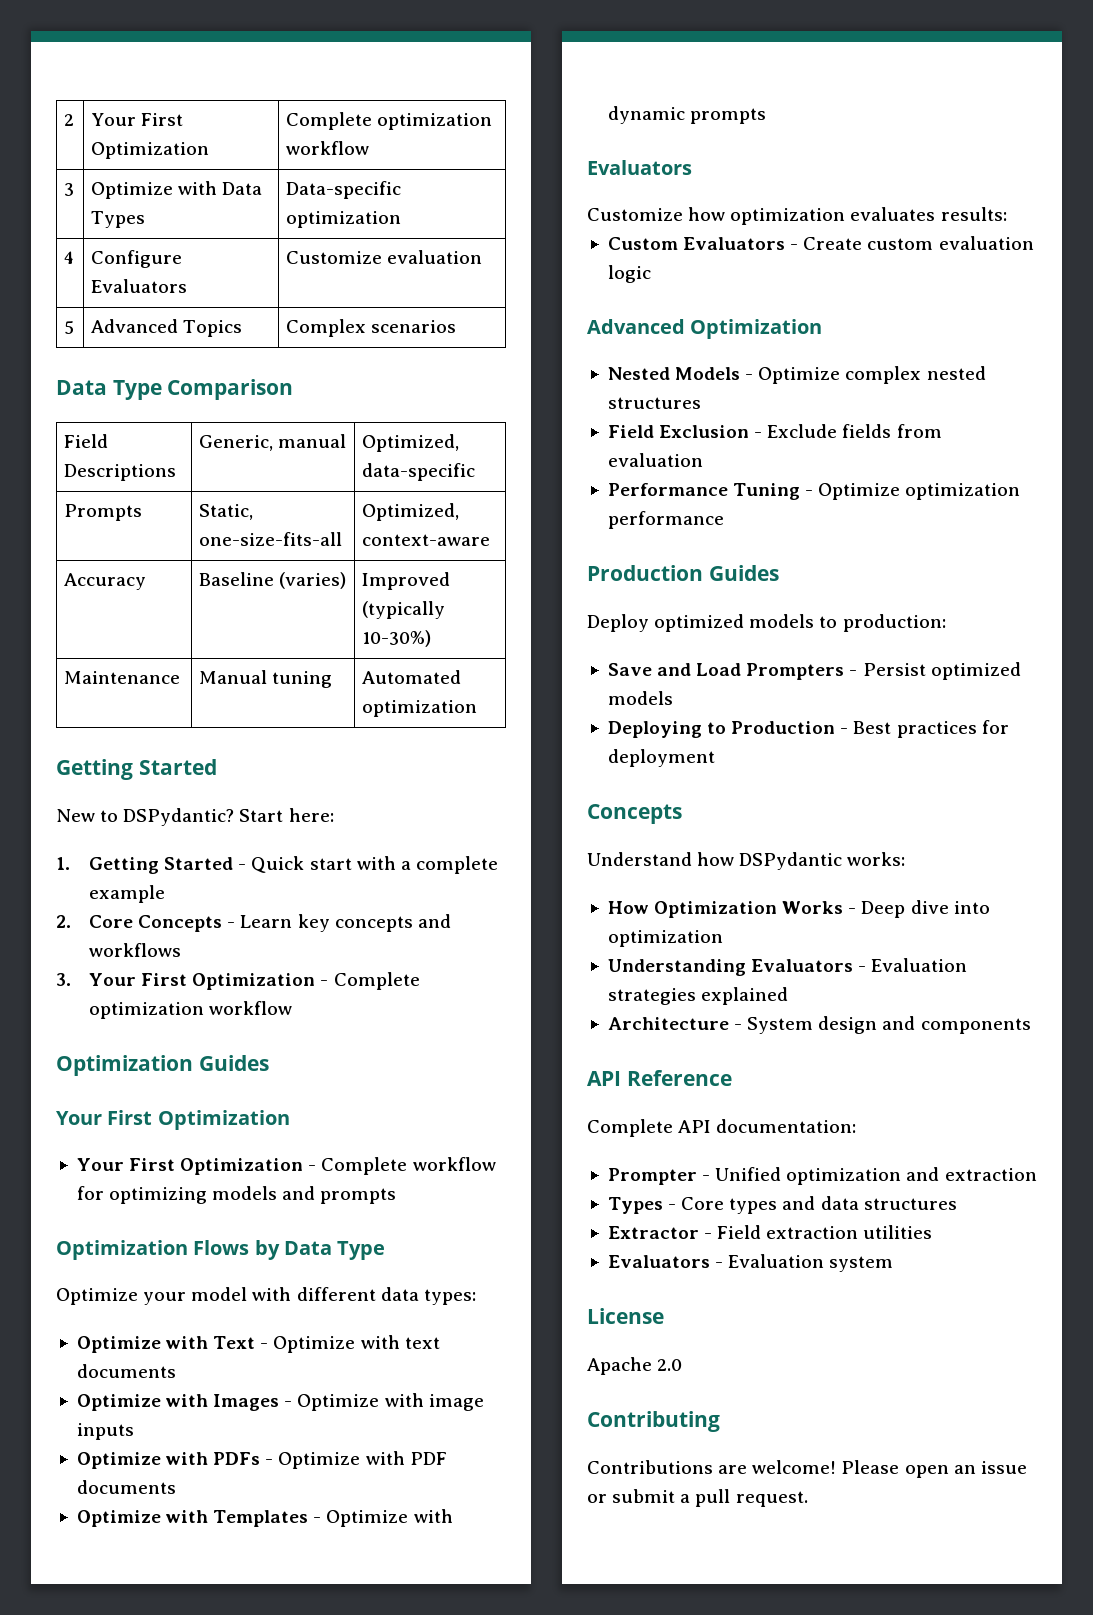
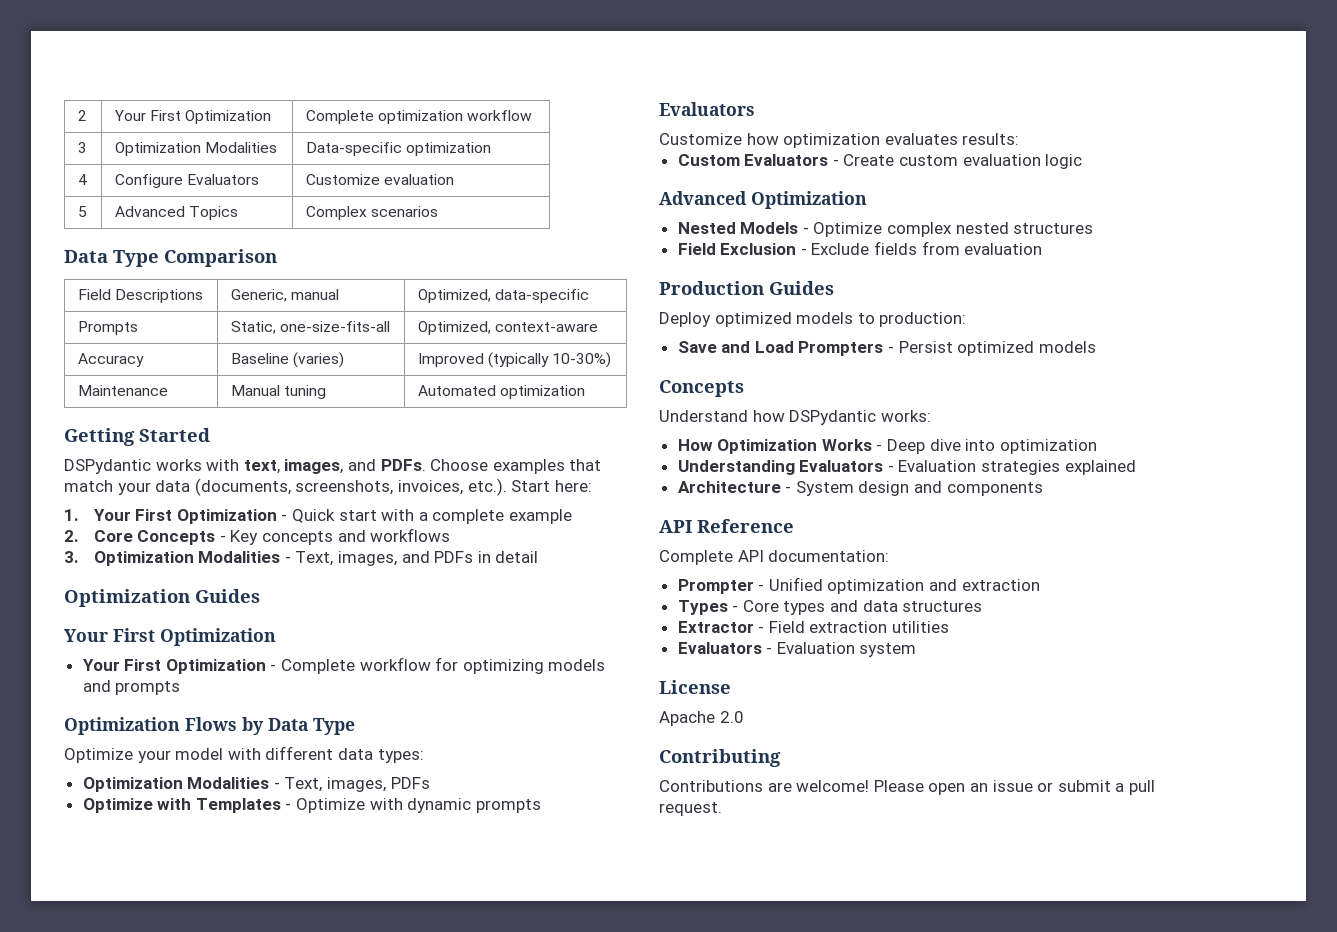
[91,181,263,199] [91,211,146,228] Optimize with Data Types -> [114,142,277,156] Optimization Modalities
[56,808,235,826] New to DSPydantic? -> [64,459,602,474] [64,478,507,496] DSPydantic works with text, images, and PDFs. Choose examples that match your data (documents, screenshots, invoices, etc.).
[89,857,234,874] Getting Started -> [93,509,277,524] Your First Optimization
[240,914,330,932] Learn key -> [230,530,259,545] Key
[89,972,420,990] [89,1001,293,1019] Your First Optimization - Complete optimization workflow -> [93,551,539,566] Optimization Modalities - Text, images, and PDFs in detail
[76,1335,440,1353] [76,1364,176,1378] [76,1393,484,1411] [76,1423,134,1440] [76,1451,447,1469] [76,1480,176,1494] Optimize with Text - Optimize with text documents // Optimize with Images - Optimize with image inputs // Optimize with PDFs - Optimize with PDF documents -> [82,777,430,792] Optimization Modalities - Text, images, PDFs
[607,483,1021,500] [607,511,724,529] // Performance Tuning - Optimize optimization performance -> (1043, 249) none
[607,720,1009,738] [607,749,715,767] // Deploying to Production - Best practices for deployment -> (1096, 347) none

